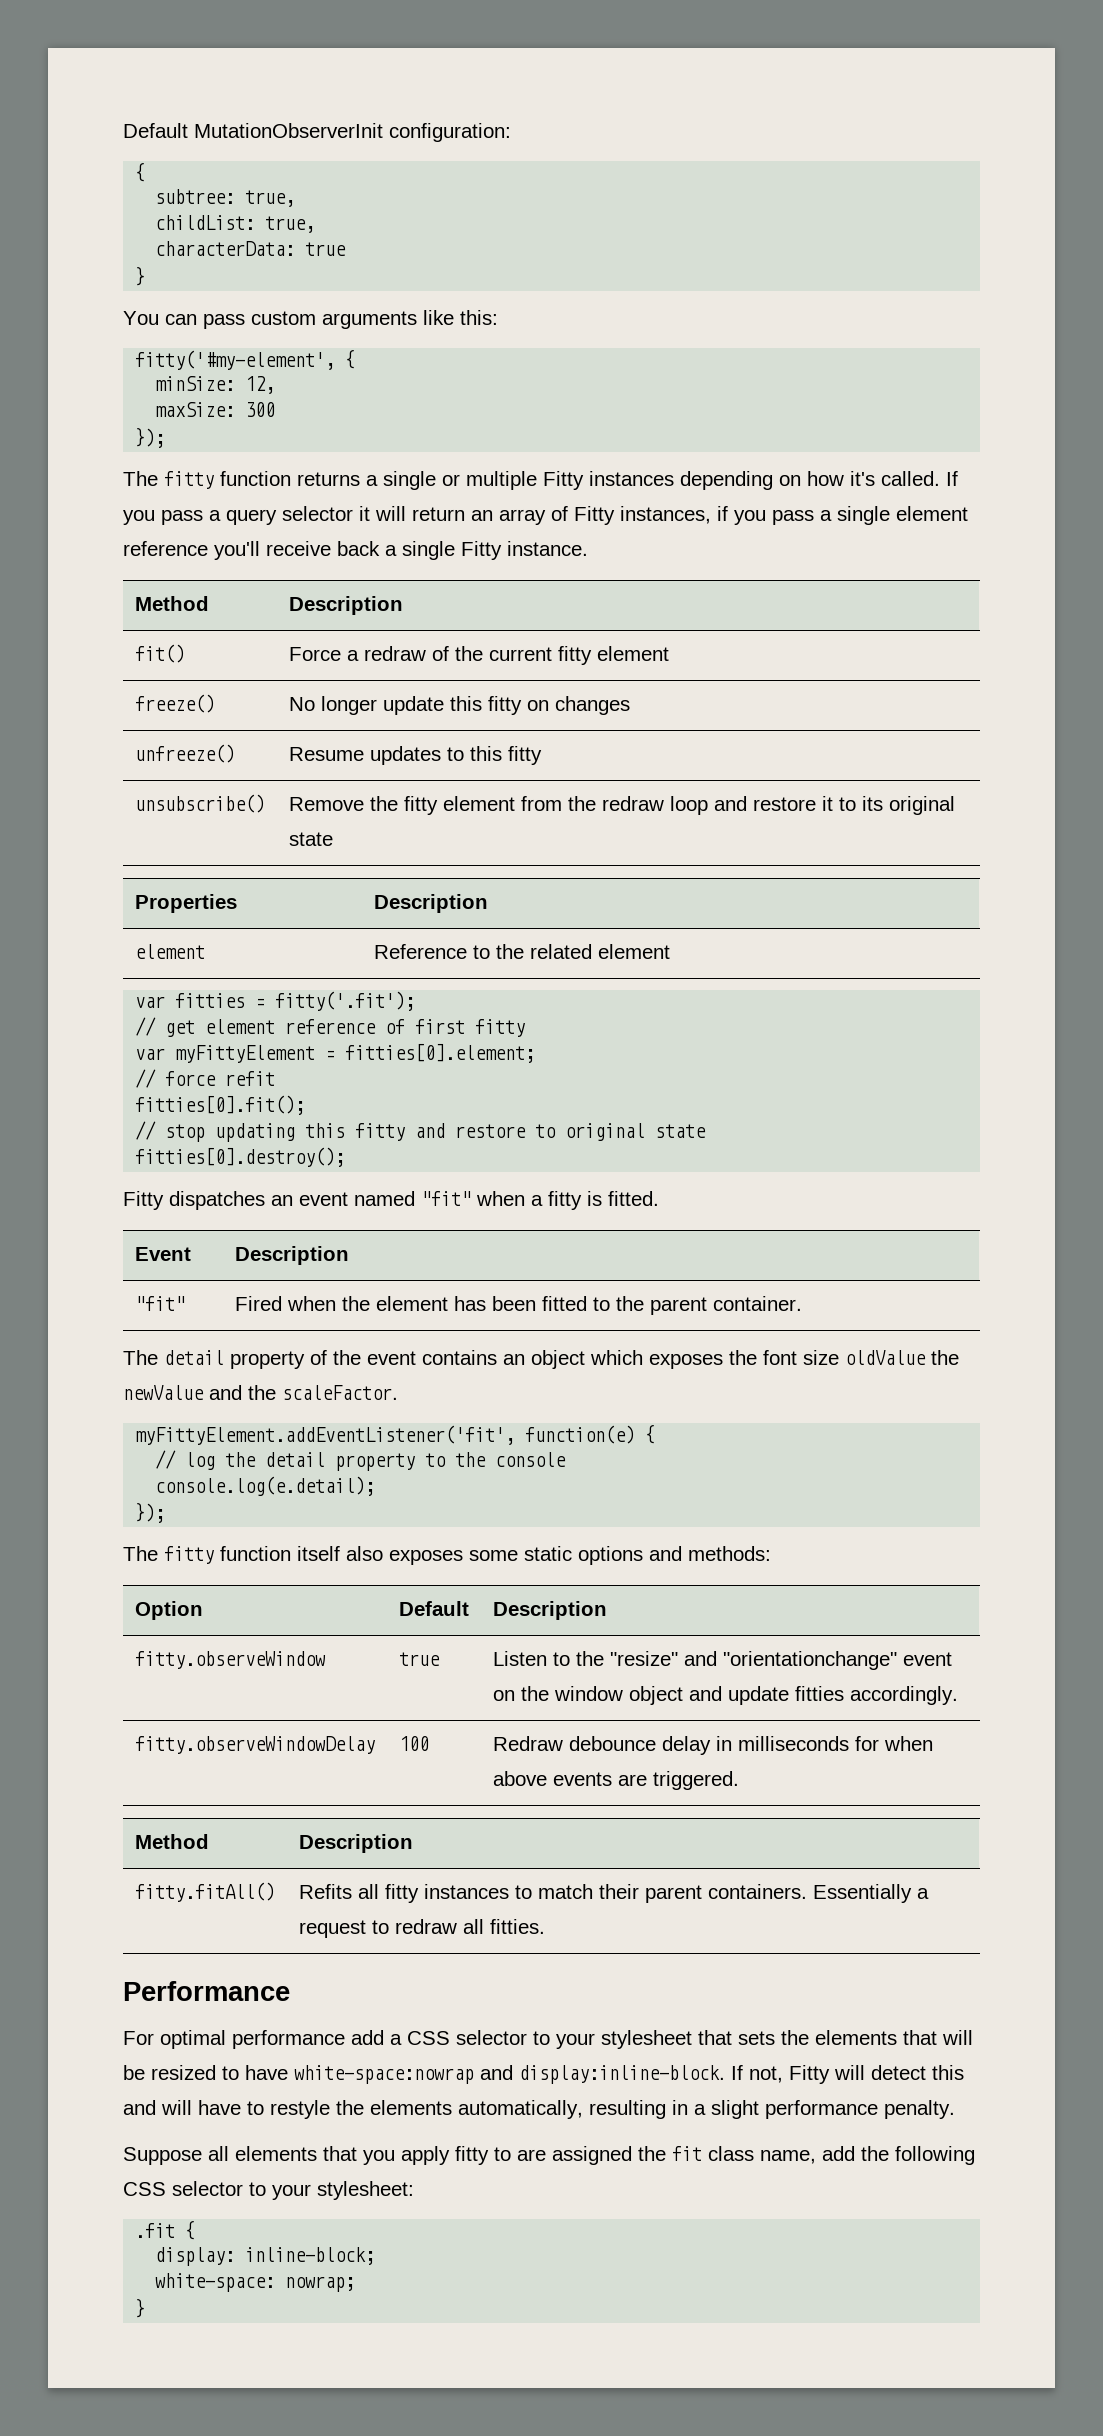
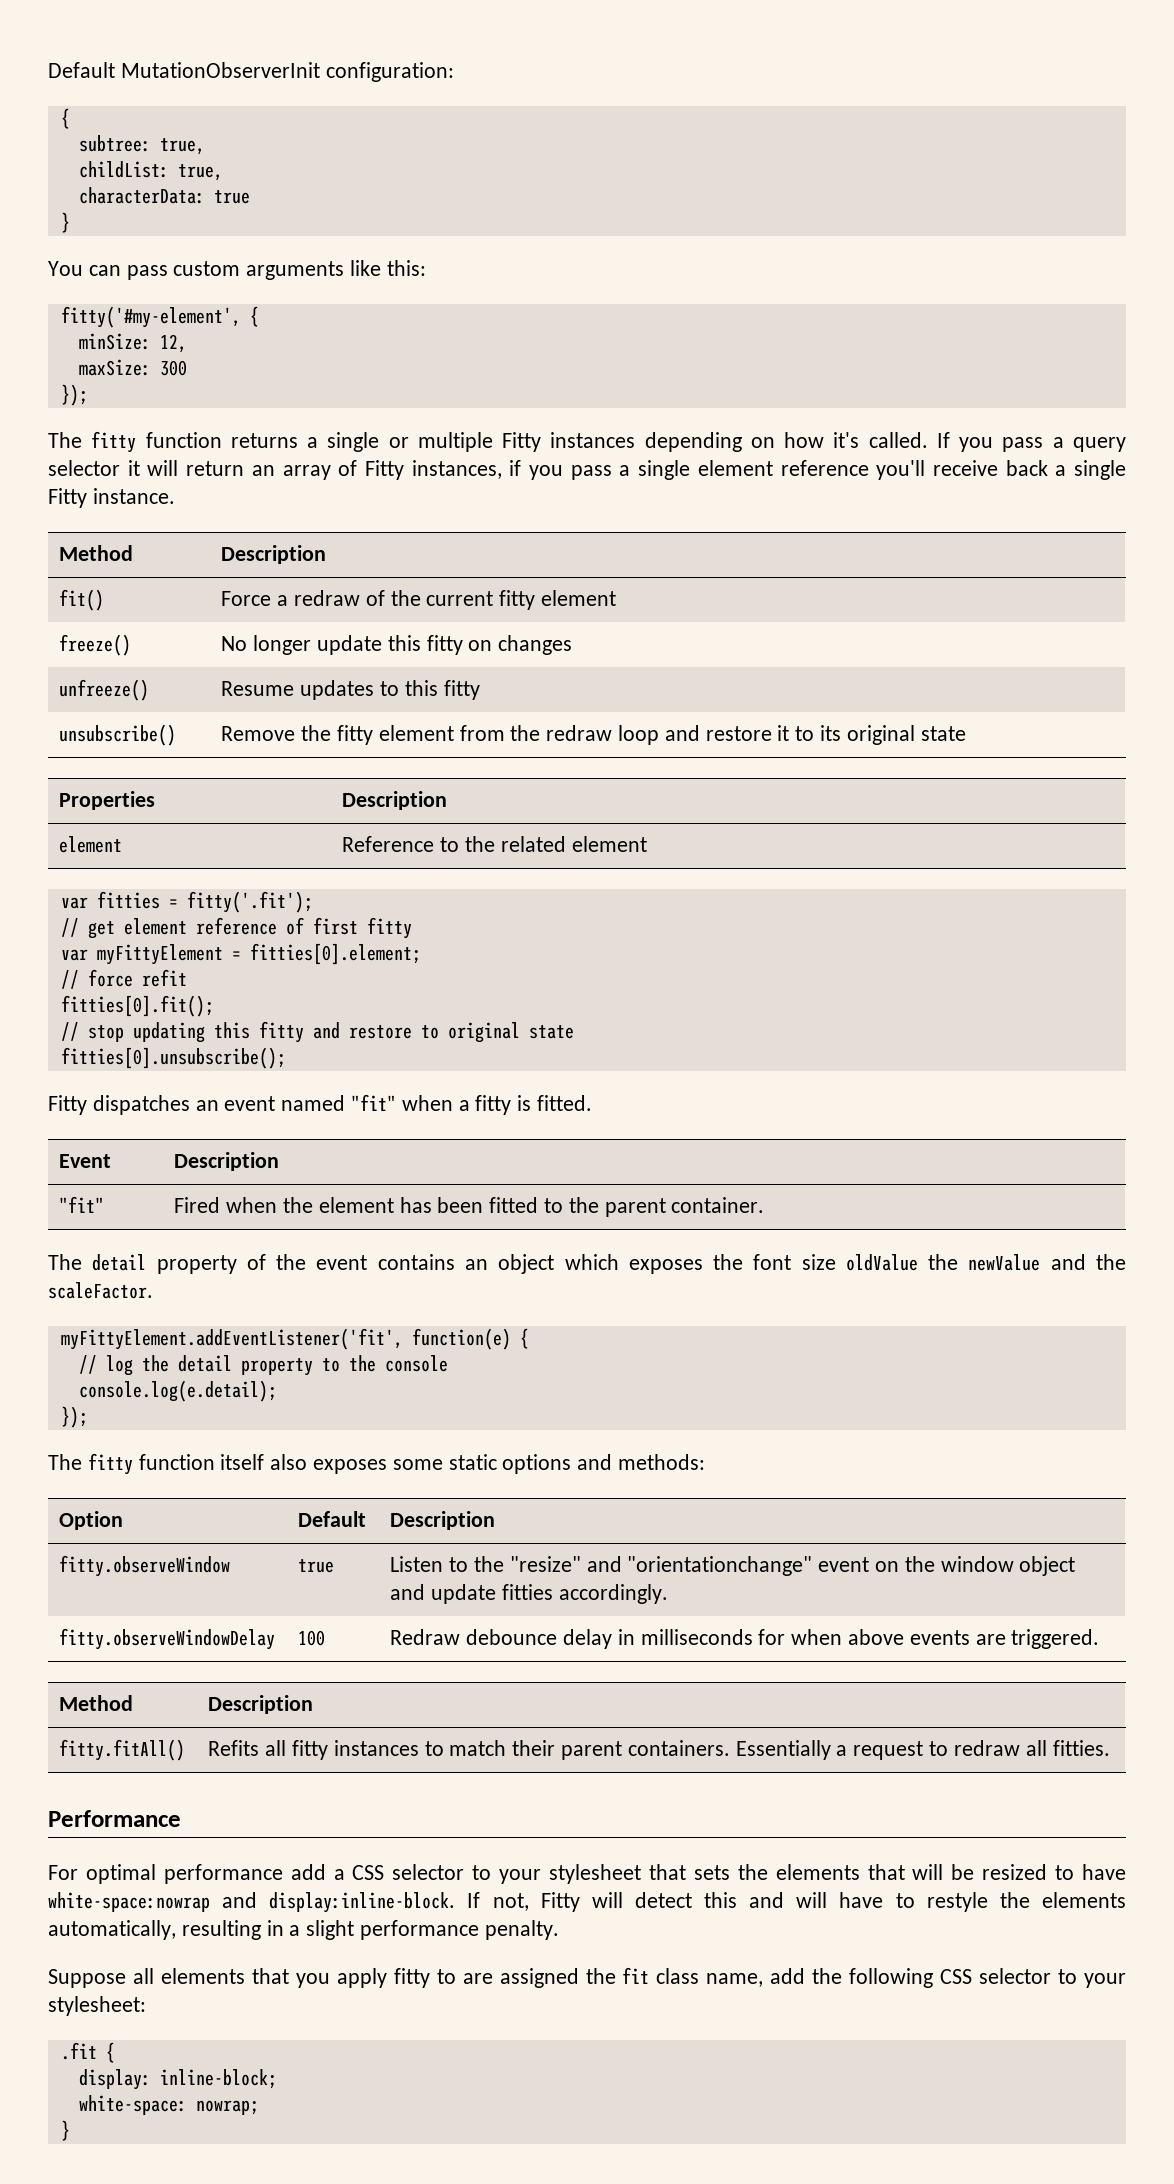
[135,1147,346,1167] fitties[0].destroy(); -> [60,1047,286,1069] fitties[0].unsubscribe();

